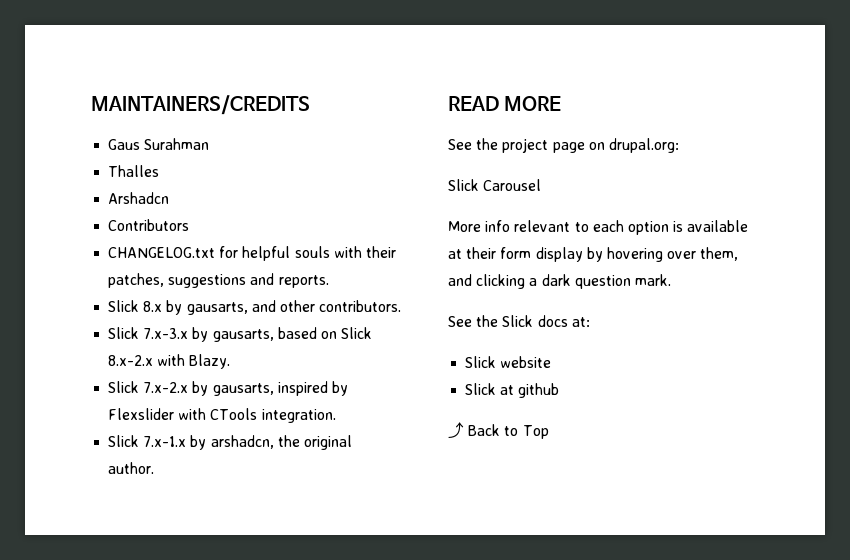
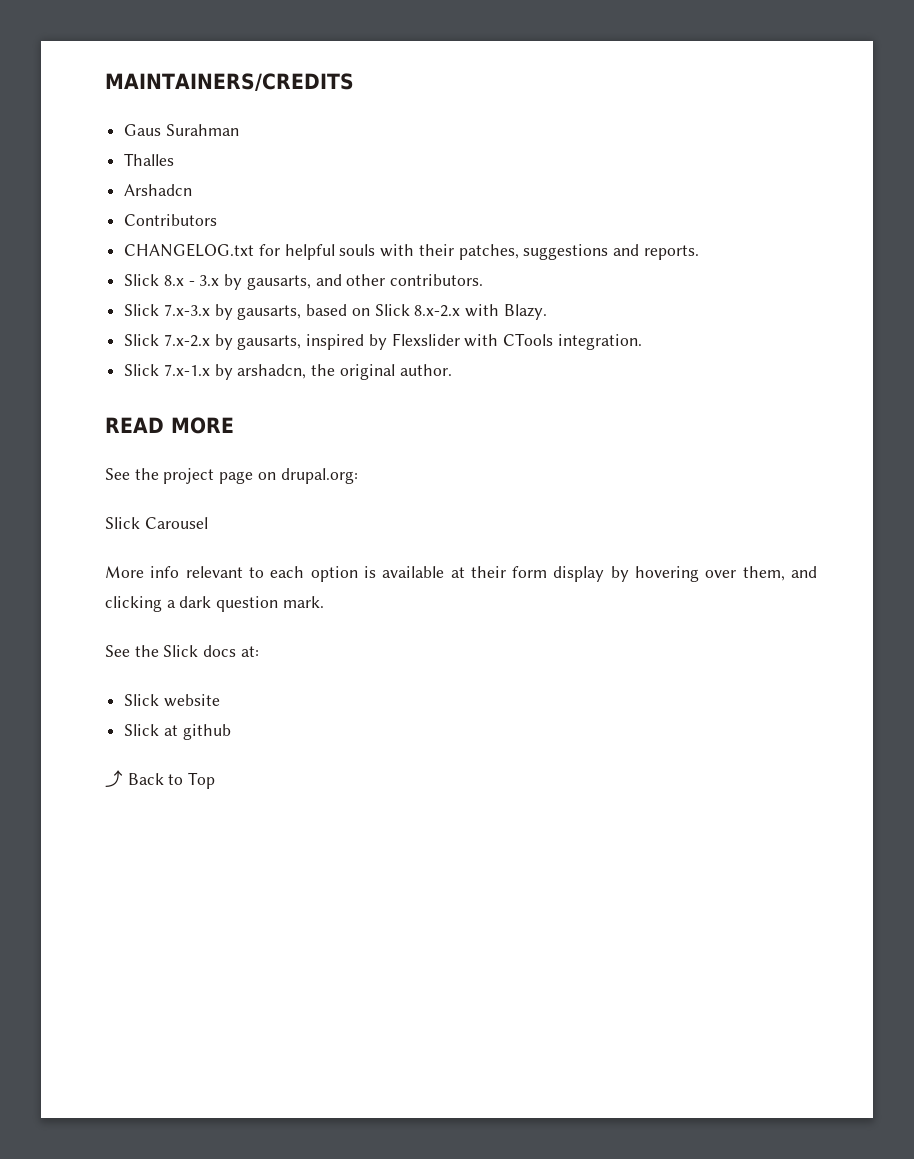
(163, 306) none -> [188,275,220,286] - 3.x

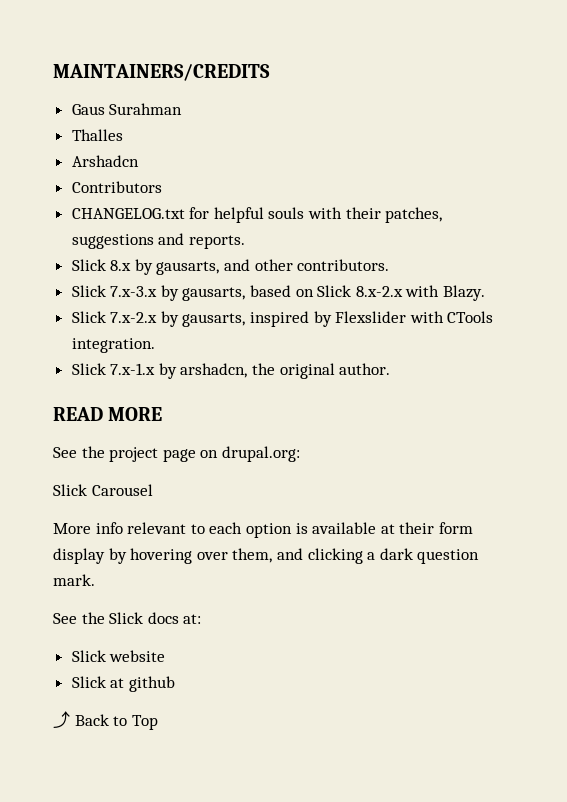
[188,275,220,286] - 3.x -> (132, 265) none

